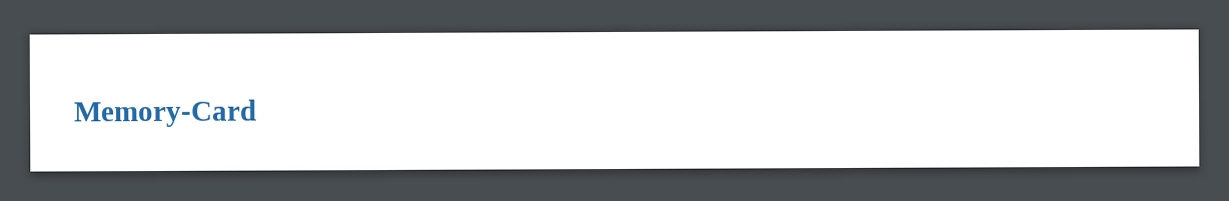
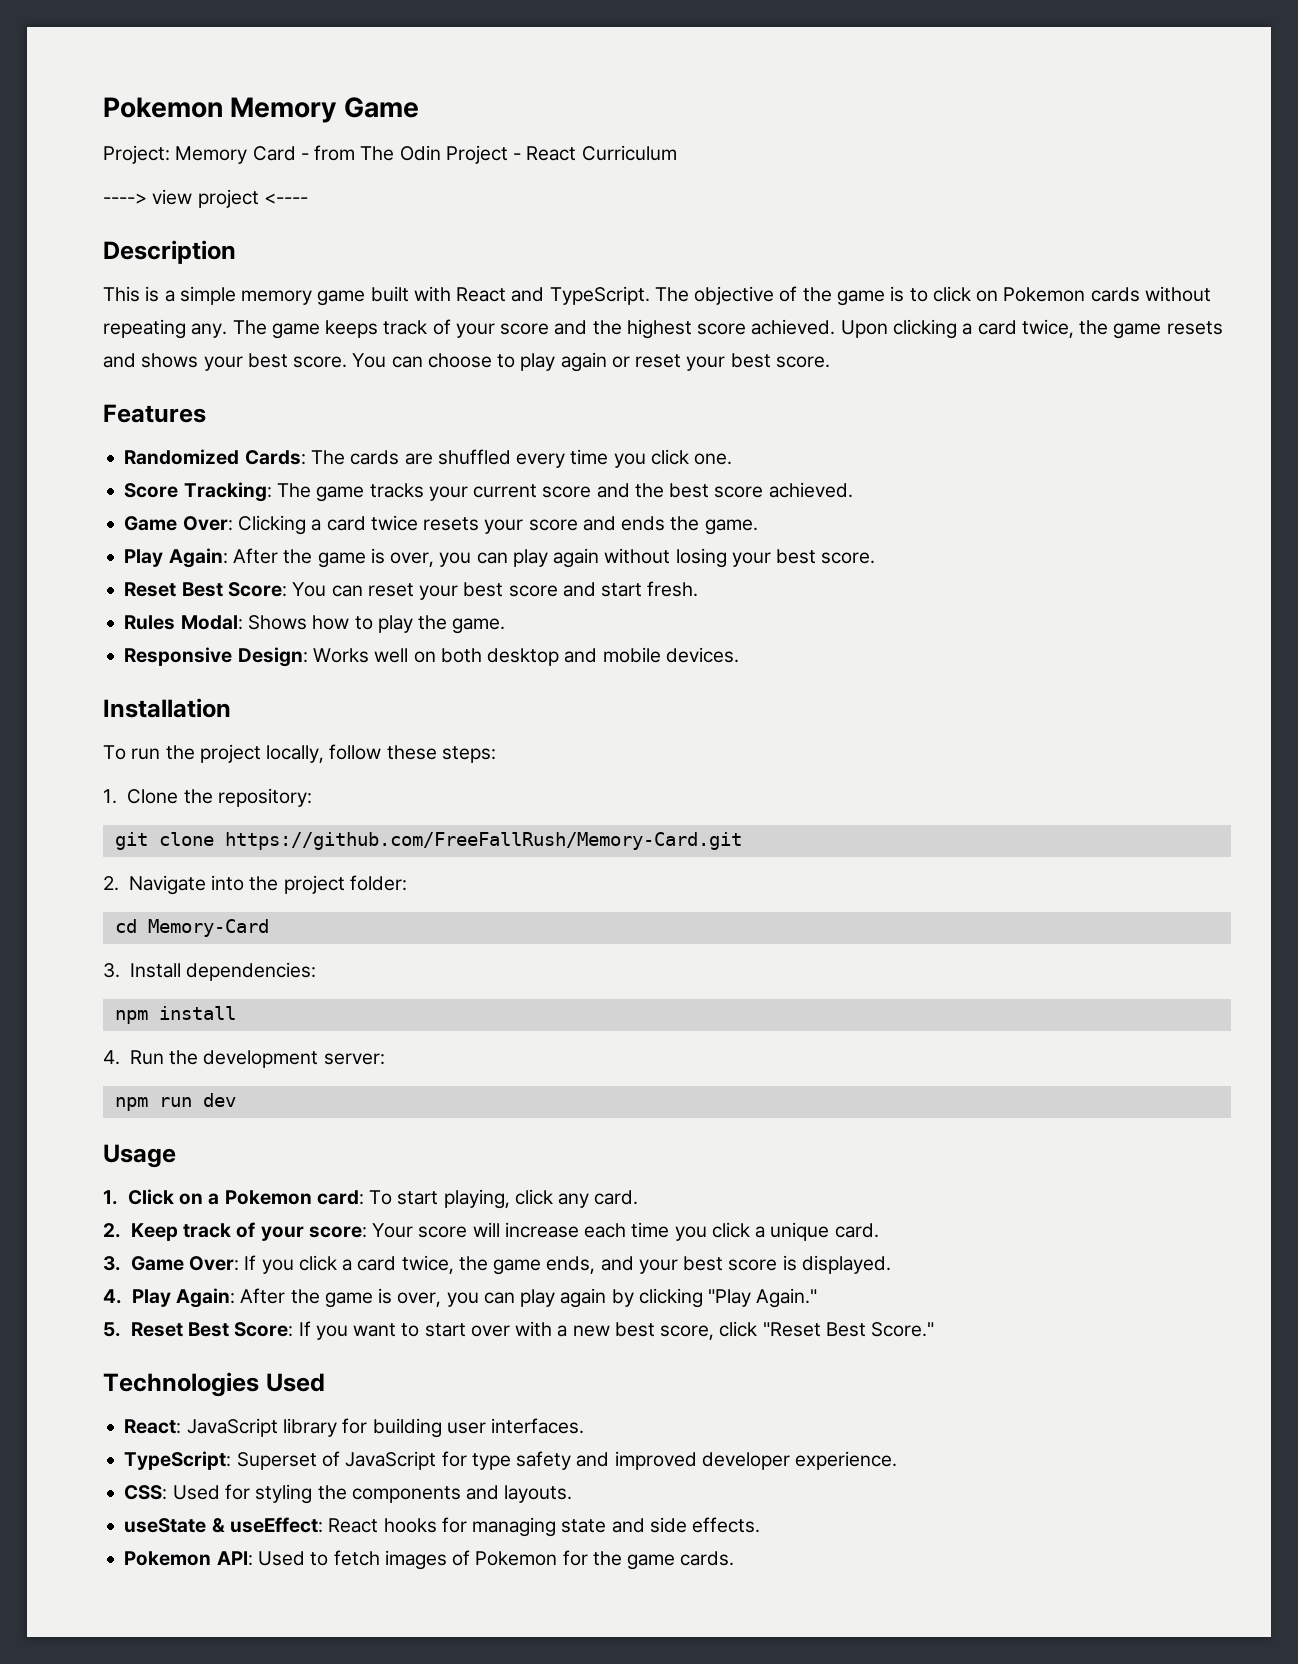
[73,99,257,128] Memory-Card -> [103,97,419,123] [103,145,677,164] [103,189,308,208] [103,240,236,264] [103,286,1211,306] [103,319,1223,339] [103,352,830,372] [103,404,206,423] [124,449,733,468] [124,482,853,502] [124,515,758,535] [124,548,876,568] [124,581,699,600] [124,615,506,634] [124,647,739,667] [103,698,231,718] [103,744,496,763] [103,788,312,807] [114,832,742,850] [103,875,407,895] [114,919,269,937] [103,962,317,981] [114,1006,236,1024] [103,1050,385,1068] [114,1093,236,1111] [103,1144,176,1168] [103,1189,639,1209] [103,1222,879,1241] [103,1255,891,1275] [103,1288,818,1308] [103,1321,935,1340] [103,1372,325,1397] [124,1418,585,1438] [124,1451,898,1470] [124,1484,573,1504] [124,1517,761,1537] [124,1550,735,1570] Pokemon Memory Game // Project: Memory Card - from The Odin Project - React Curriculum // ----> view project <---- // Description // This is a simple memory game built with React and TypeScript. The objective of the game is to click on Pokemon cards without repeating any. The game keeps track of your score and the highest score achieved. Upon clicking a card twice, the game resets and shows your best score. You can choose to play again or reset your best score. // Features // Randomized Cards: The cards are shuffled every time you click one. // Score Tracking: The game tracks your current score and the best score achieved. // Game Over: Clicking a card twice resets your score and ends the game. // Play Again: After the game is over, you can play again without losing your best score. // Reset Best Score: You can reset your best score and start fresh. // Rules Modal: Shows how to play the game. // Responsive Design: Works well on both desktop and mobile devices. // Installation // To run the project locally, follow these steps: // 1. Clone the repository: // git clone https://github.com/FreeFallRush/Memory-Card.git // 2. Navigate into the project folder: // cd Memory-Card // 3. Install dependencies: // npm install // 4. Run the development server: // npm run dev // Usage // 1. Click on a Pokemon card: To start playing, click any card. // 2. Keep track of your score: Your score will increase each time you click a unique card. // 3. Game Over: If you click a card twice, the game ends, and your best score is displayed. // 4. Play Again: After the game is over, you can play again by clicking "Play Again." // 5. Reset Best Score: If you want to start over with a new best score, click "Reset Best Score." // Technologies Used // React: JavaScript library for building user interfaces. // TypeScript: Superset of JavaScript for type safety and improved developer experience. // CSS: Used for styling the components and layouts. // useState & useEffect: React hooks for managing state and side effects. // Pokemon API: Used to fetch images of Pokemon for the game cards.

